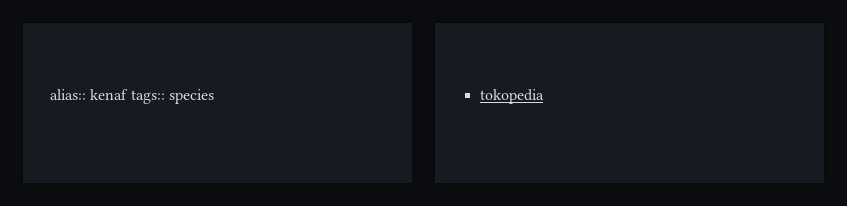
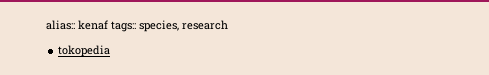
[168,89,214,104] species -> [139,20,228,32] species, research

